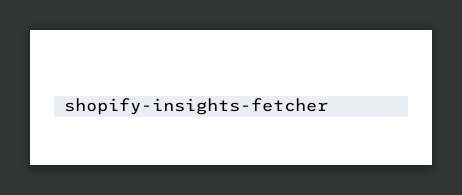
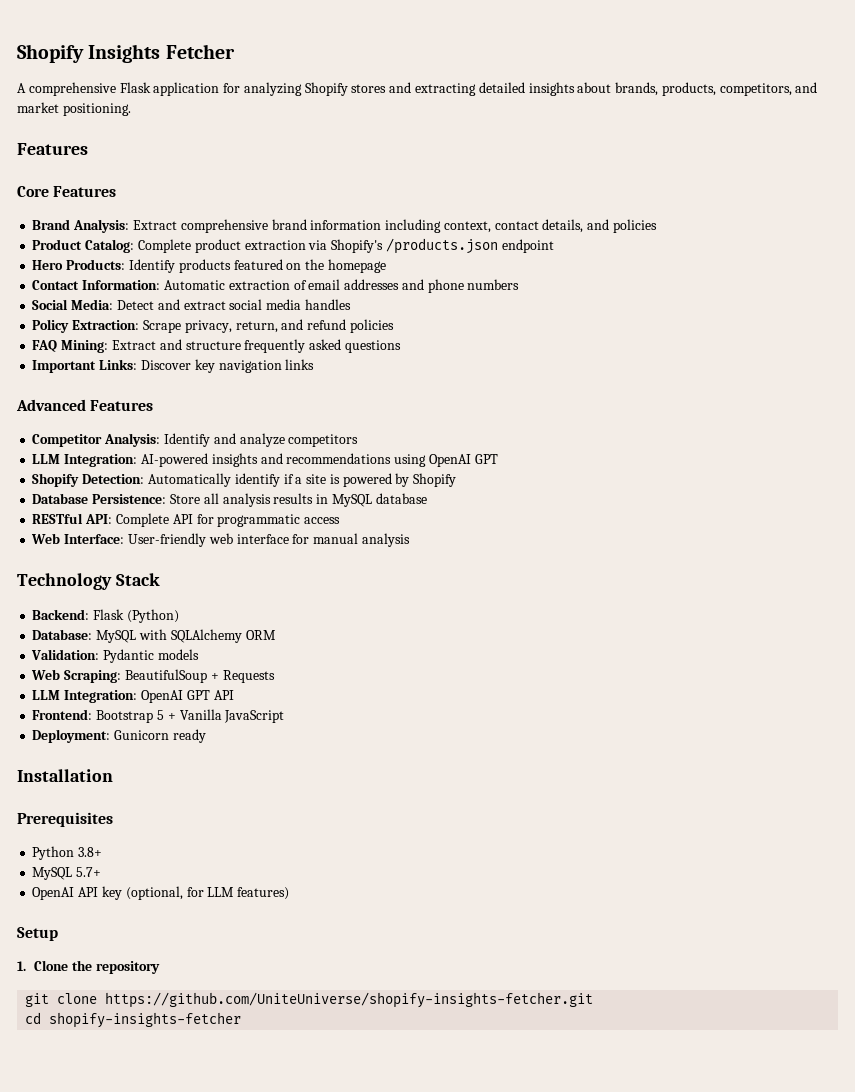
(64, 106) none -> [17,44,235,63] [17,82,818,96] [17,102,131,116] [17,143,88,155] [17,186,117,197] [32,219,657,233] [32,238,554,254] [32,259,386,273] [32,279,520,293] [32,299,351,310] [32,319,394,333] [32,339,401,353] [32,359,315,373] [16,399,154,411] [32,433,359,447] [32,453,498,467] [32,473,457,487] [32,493,427,507] [32,513,341,527] [31,533,410,547] [17,573,160,590] [32,609,179,623] [32,629,276,643] [31,649,199,663] [31,669,275,683] [32,690,234,703] [32,709,285,723] [32,729,206,743] [17,769,113,782] [17,812,113,827] [32,846,103,860] [32,867,102,880] [32,886,290,900] [17,927,58,941] [17,960,160,974] [25,992,594,1008] [25,1012,42,1024] Shopify Insights Fetcher // A comprehensive Flask application for analyzing Shopify stores and extracting detailed insights about brands, products, competitors, and market positioning. // Features // Core Features // Brand Analysis: Extract comprehensive brand information including context, contact details, and policies // Product Catalog: Complete product extraction via Shopify's /products.json endpoint // Hero Products: Identify products featured on the homepage // Contact Information: Automatic extraction of email addresses and phone numbers // Social Media: Detect and extract social media handles // Policy Extraction: Scrape privacy, return, and refund policies // FAQ Mining: Extract and structure frequently asked questions // Important Links: Discover key navigation links // Advanced Features // Competitor Analysis: Identify and analyze competitors // LLM Integration: AI-powered insights and recommendations using OpenAI GPT // Shopify Detection: Automatically identify if a site is powered by Shopify // Database Persistence: Store all analysis results in MySQL database // RESTful API: Complete API for programmatic access // Web Interface: User-friendly web interface for manual analysis // Technology Stack // Backend: Flask (Python) // Database: MySQL with SQLAlchemy ORM // Validation: Pydantic models // Web Scraping: BeautifulSoup + Requests // LLM Integration: OpenAI GPT API // Frontend: Bootstrap 5 + Vanilla JavaScript // Deployment: Gunicorn ready // Installation // Prerequisites // Python 3.8+ // MySQL 5.7+ // OpenAI API key (optional, for LLM features) // Setup // 1. Clone the repository // git clone https://github.com/UniteUniverse/shopify-insights-fetcher.git // cd

